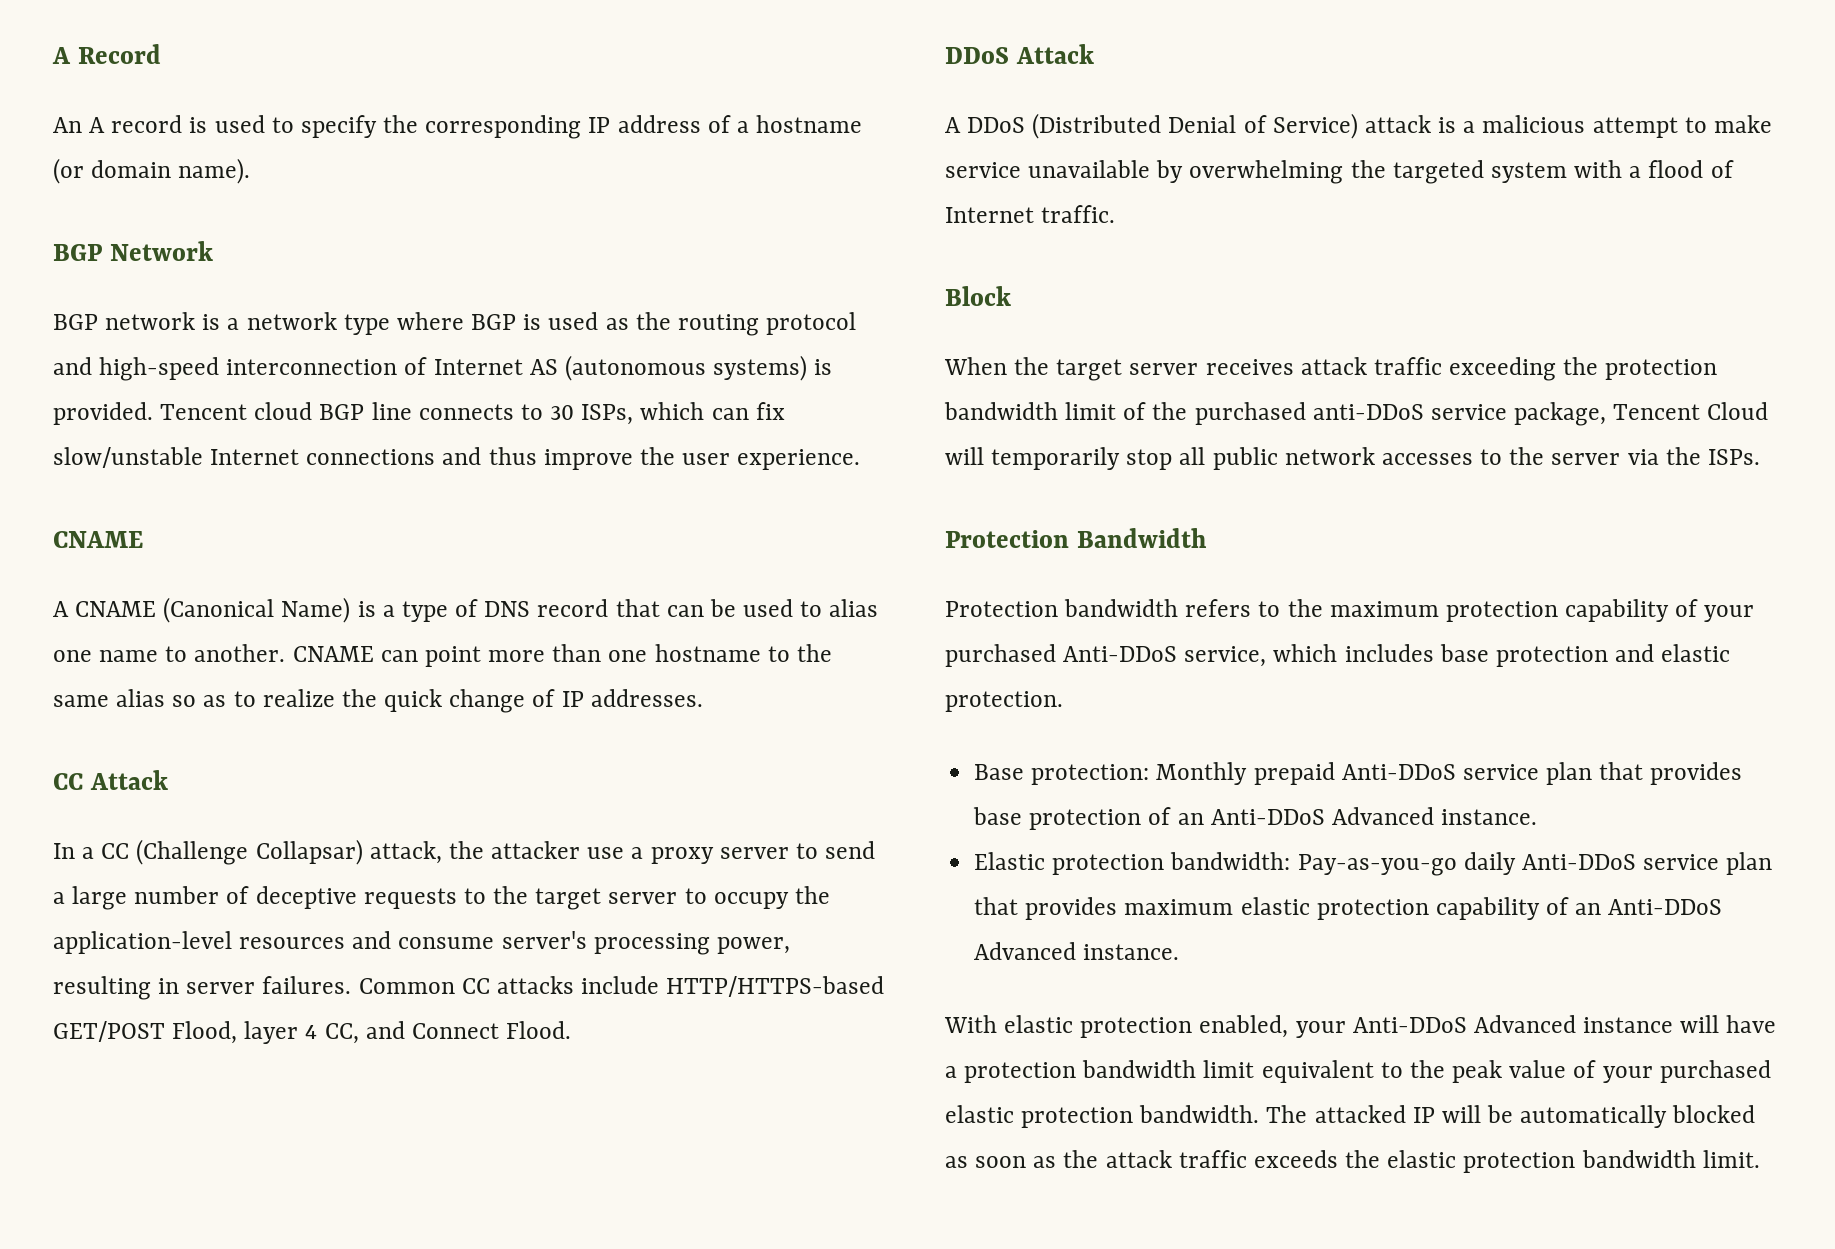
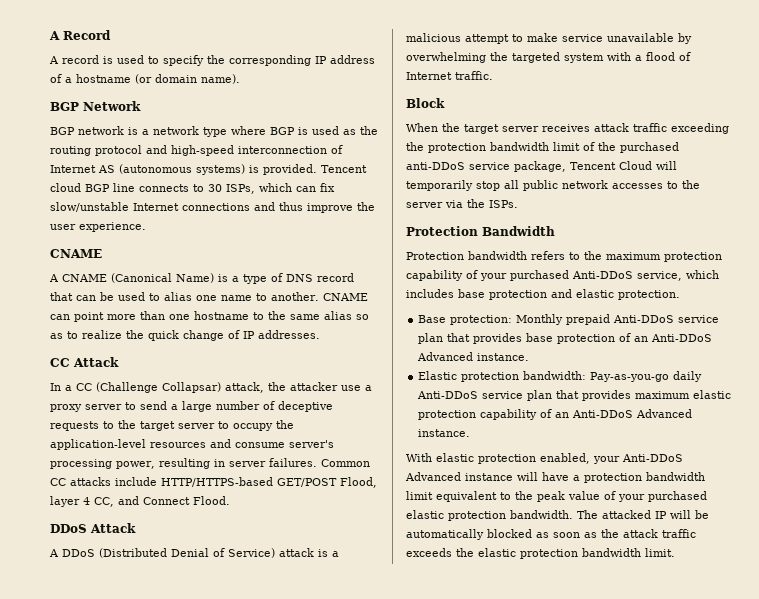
[53,117,82,133] An -> (111, 35) none

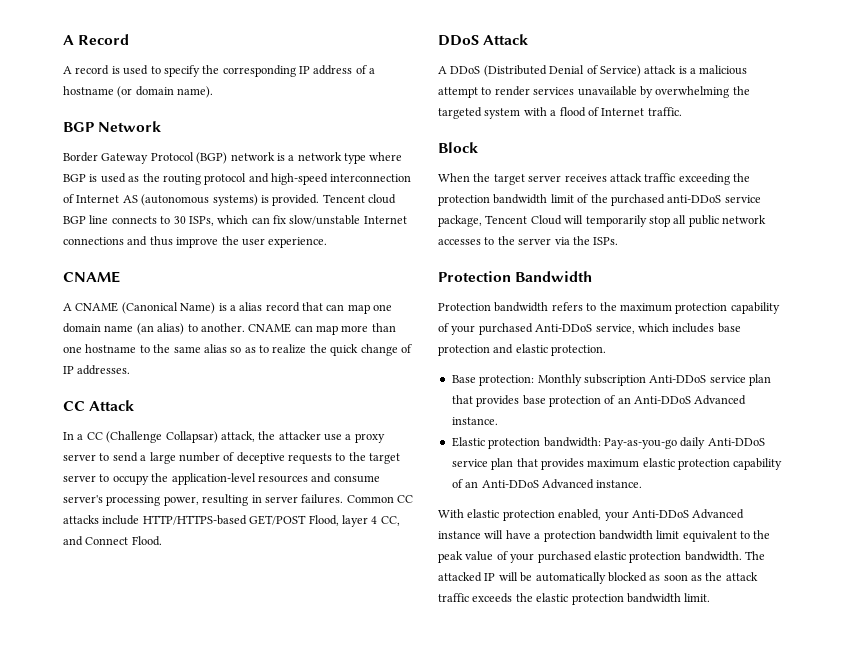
[50,127,75,135] BGP -> [63,152,228,164] Border Gateway Protocol (BGP)
[243,273,354,284] [50,292,252,301] type of DNS record that can be used to alias one name -> [239,302,393,314] [63,323,185,335] alias record that can map one domain name (an alias)
[74,312,104,322] point -> [316,325,338,335] map
[527,33,603,42] make service -> [494,86,575,96] render services
[566,314,611,325] prepaid -> [583,374,646,386] subscription

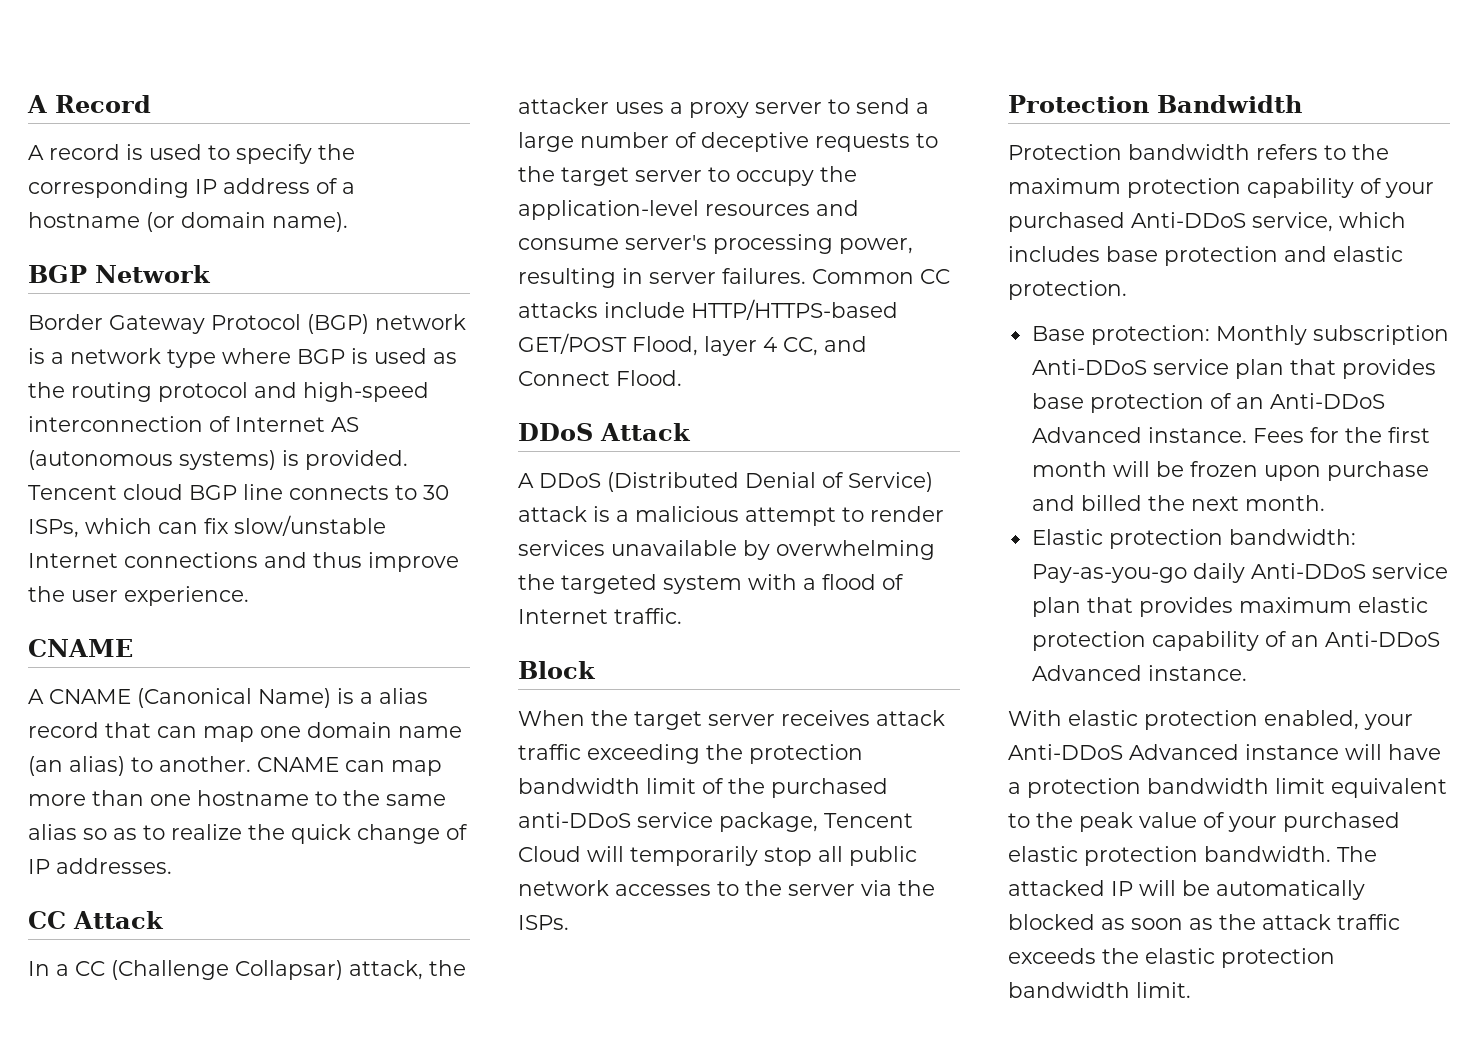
[324,434,342,441] use -> [615,102,664,114] uses
(498, 421) none -> [1252,427,1430,443] [1031,461,1429,481] [1031,495,1325,511] Fees for the first month will be frozen upon purchase and billed the next month.

